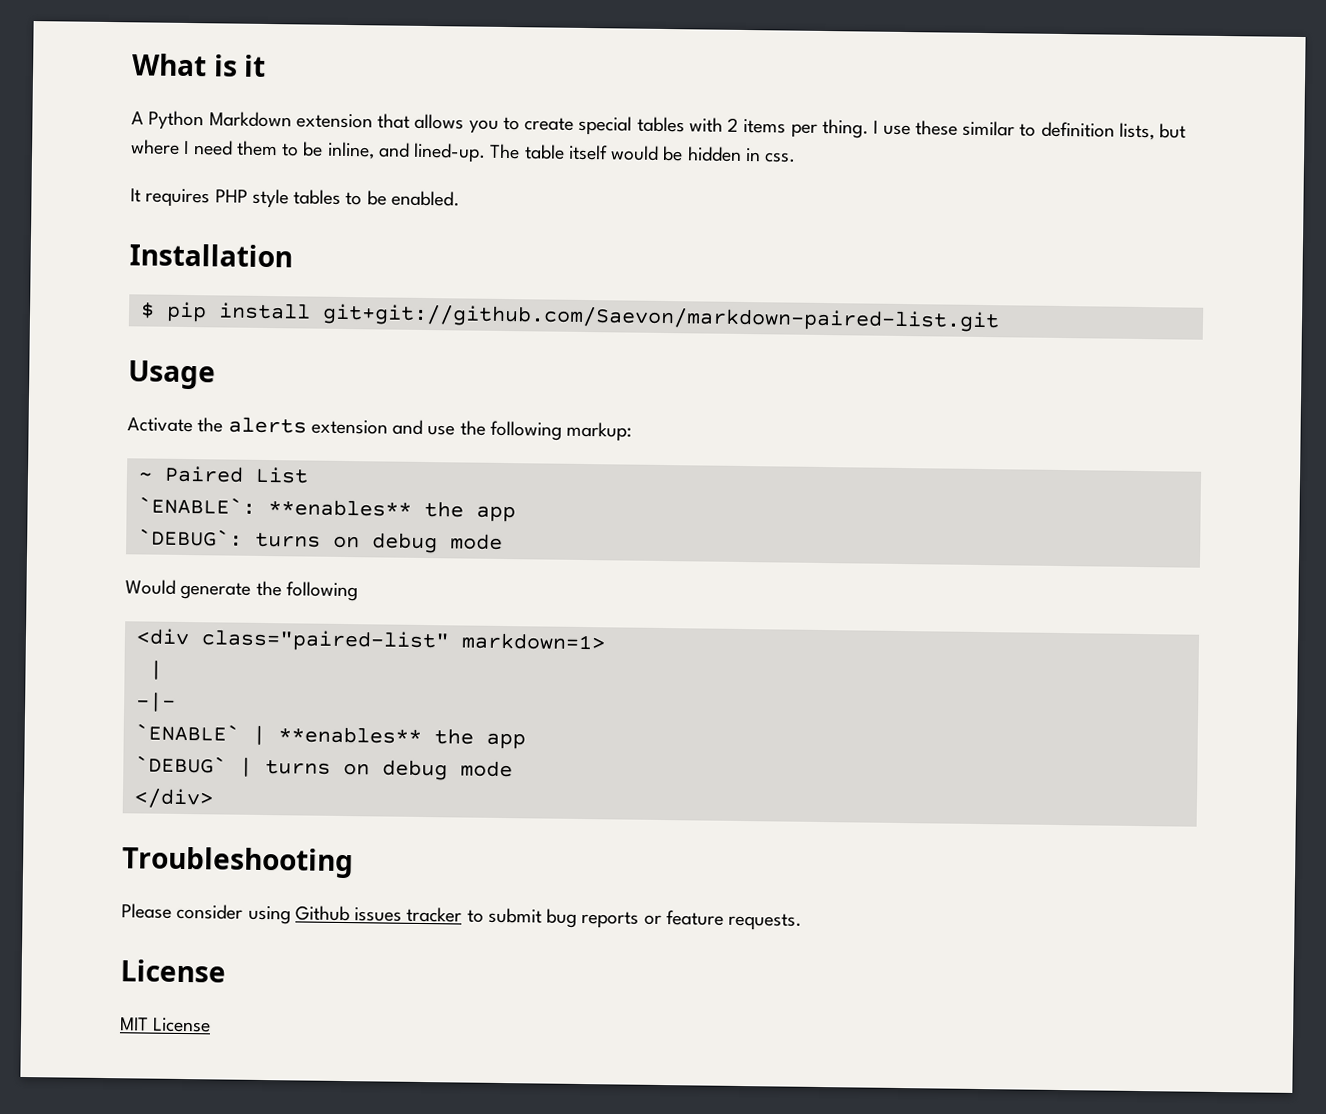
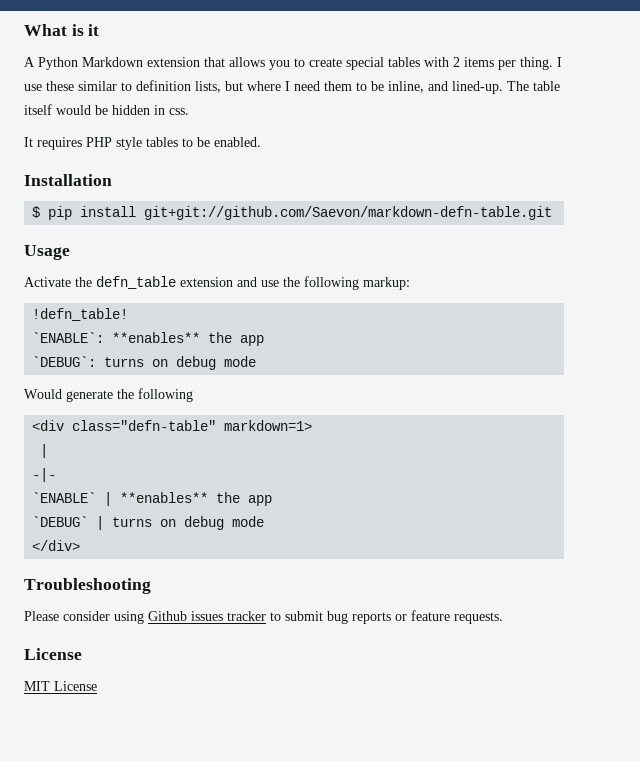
[321,303,1000,333] git+git://github.com/Saevon/markdown-paired-list.git -> [144,206,553,220] git+git://github.com/Saevon/markdown-defn-table.git
[227,416,307,434] alerts -> [96,276,176,289] defn_table
[137,465,309,484] ~ Paired List -> [32,308,129,321] !defn_table!
[200,629,450,653] class="paired-list" -> [72,420,217,431] class="defn-table"

